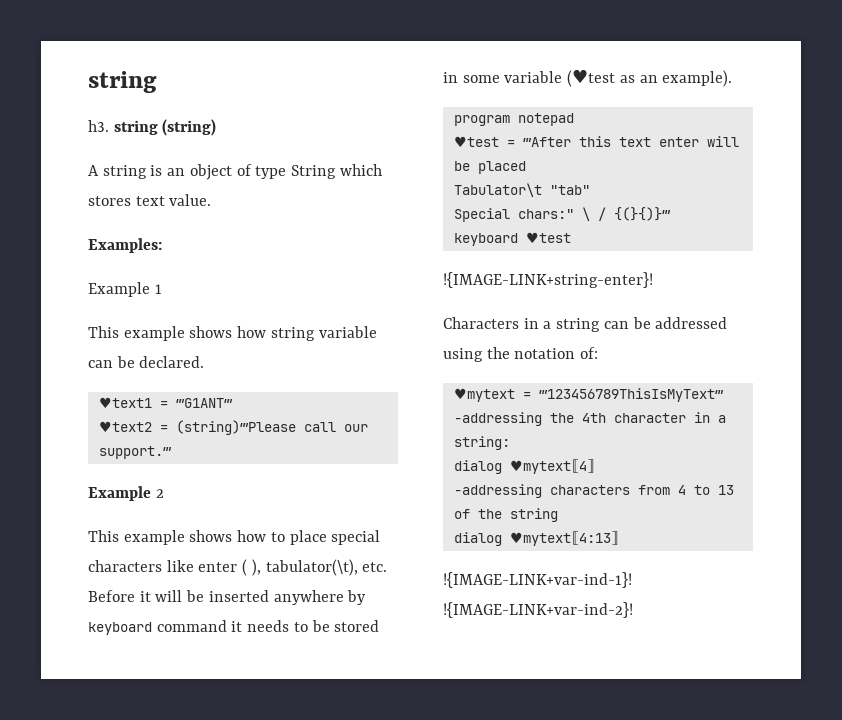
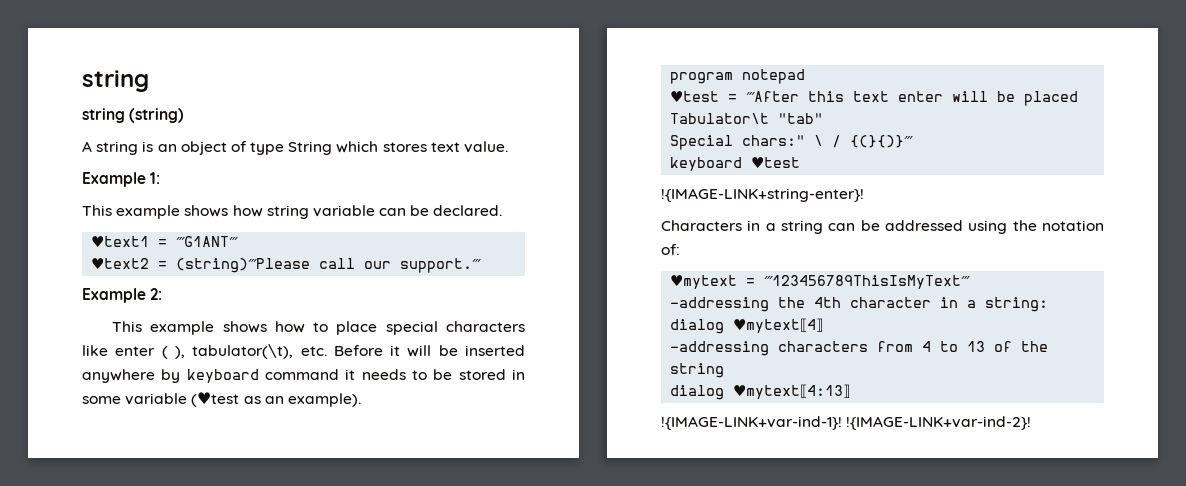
[88,71,157,93] [88,120,109,132] string // h3. -> [82,70,149,92] string //
[88,238,162,253] [88,282,162,297] // Examples: // Example 1 -> [82,172,161,187] // Example 1:
[155,489,164,498] 2 -> [150,288,163,300] 2:

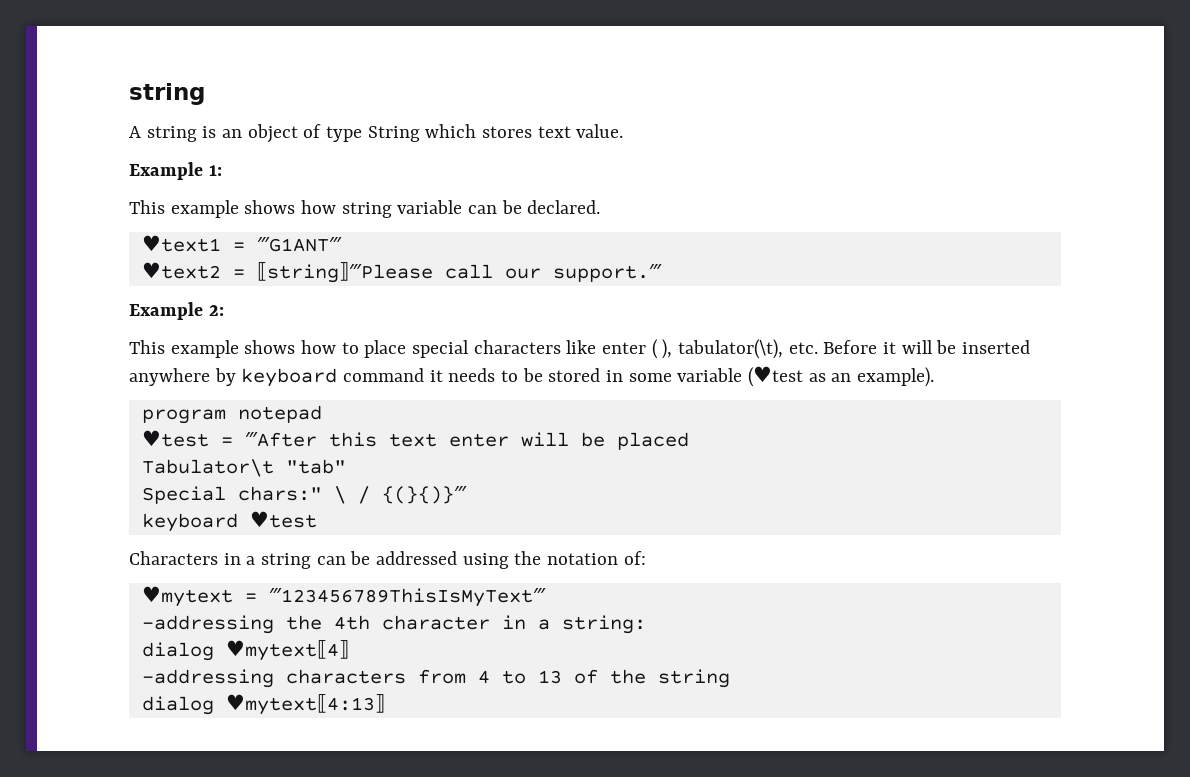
[82,70,149,92] [82,108,185,123] string // string (string) -> [129,83,205,105] string
[176,258,311,273] (string)‴Please -> [256,262,433,283] ⟦string⟧‴Please
[661,188,864,202] // !{IMAGE-LINK+string-enter}! -> (317, 519) none
[661,416,1032,430] // !{IMAGE-LINK+var-ind-1}! !{IMAGE-LINK+var-ind-2}! -> (385, 704) none

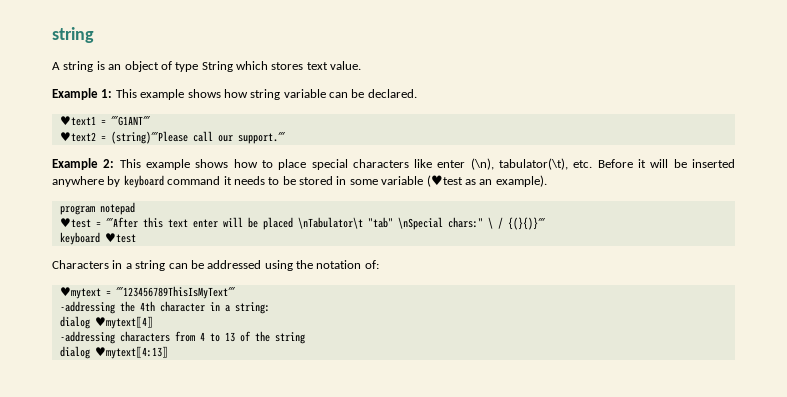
(222, 170) // -> (113, 93) none
[256,262,433,283] ⟦string⟧‴Please -> [110,131,188,144] (string)‴Please
(224, 310) // -> (115, 163) none
[651,339,673,359] ( ), -> [470,158,494,170] (\n),
[141,459,274,477] // Tabulator\t -> [297,217,363,229] \nTabulator\t
[141,486,226,504] // Special -> [397,217,443,230] \nSpecial

